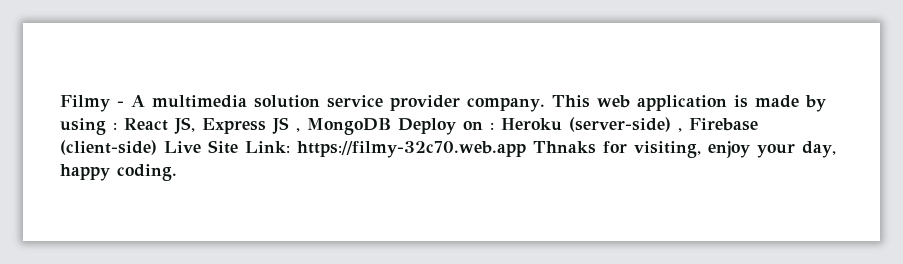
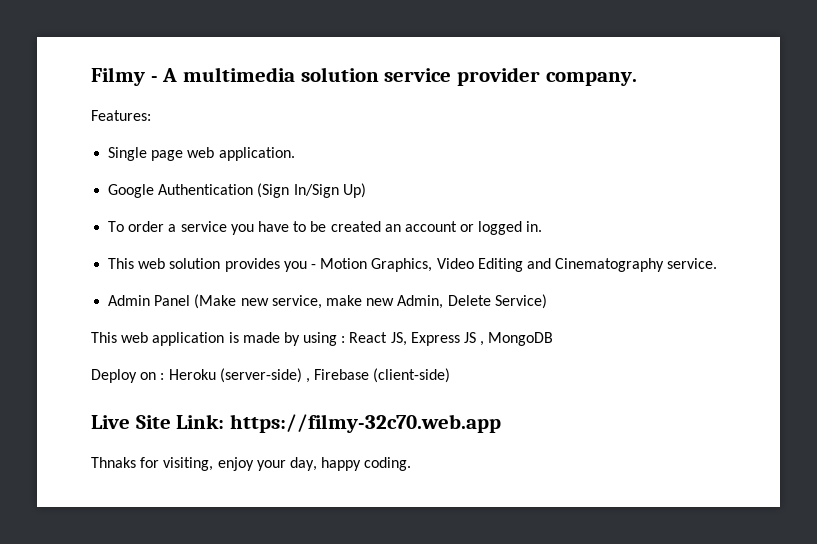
(545, 104) none -> [91,110,151,121] [108,147,295,161] [108,183,366,198] [108,221,543,235] [108,258,718,272] [108,294,547,309] // Features: // Single page web application. // Google Authentication (Sign In/Sign Up) // To order a service you have to be created an account or logged in. // This web solution provides you - Motion Graphics, Video Editing and Cinematography service. // Admin Panel (Make new service, make new Admin, Delete Service) //
(391, 126) none -> (554, 339) //
(157, 147) none -> (451, 375) //
(526, 149) none -> (502, 423) //

